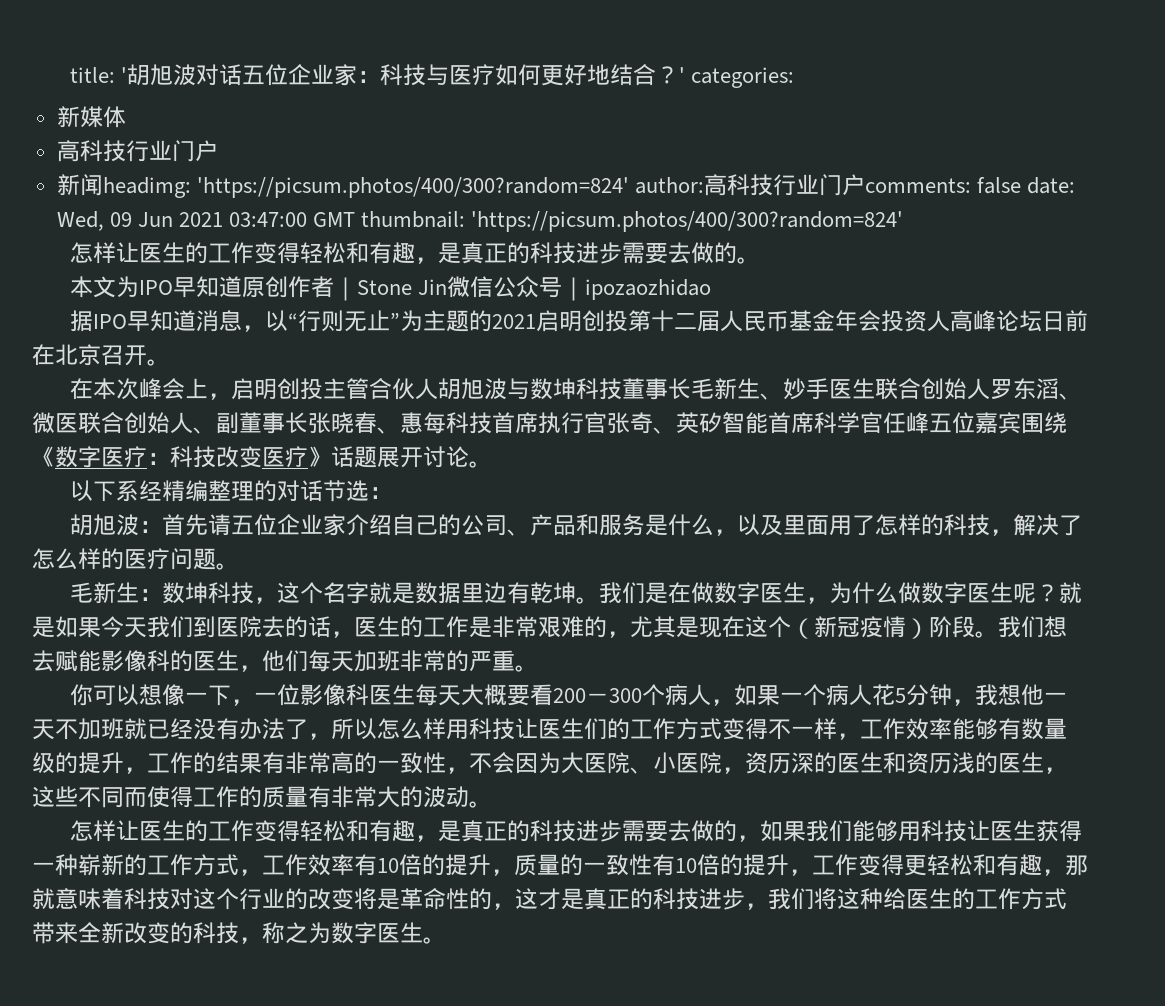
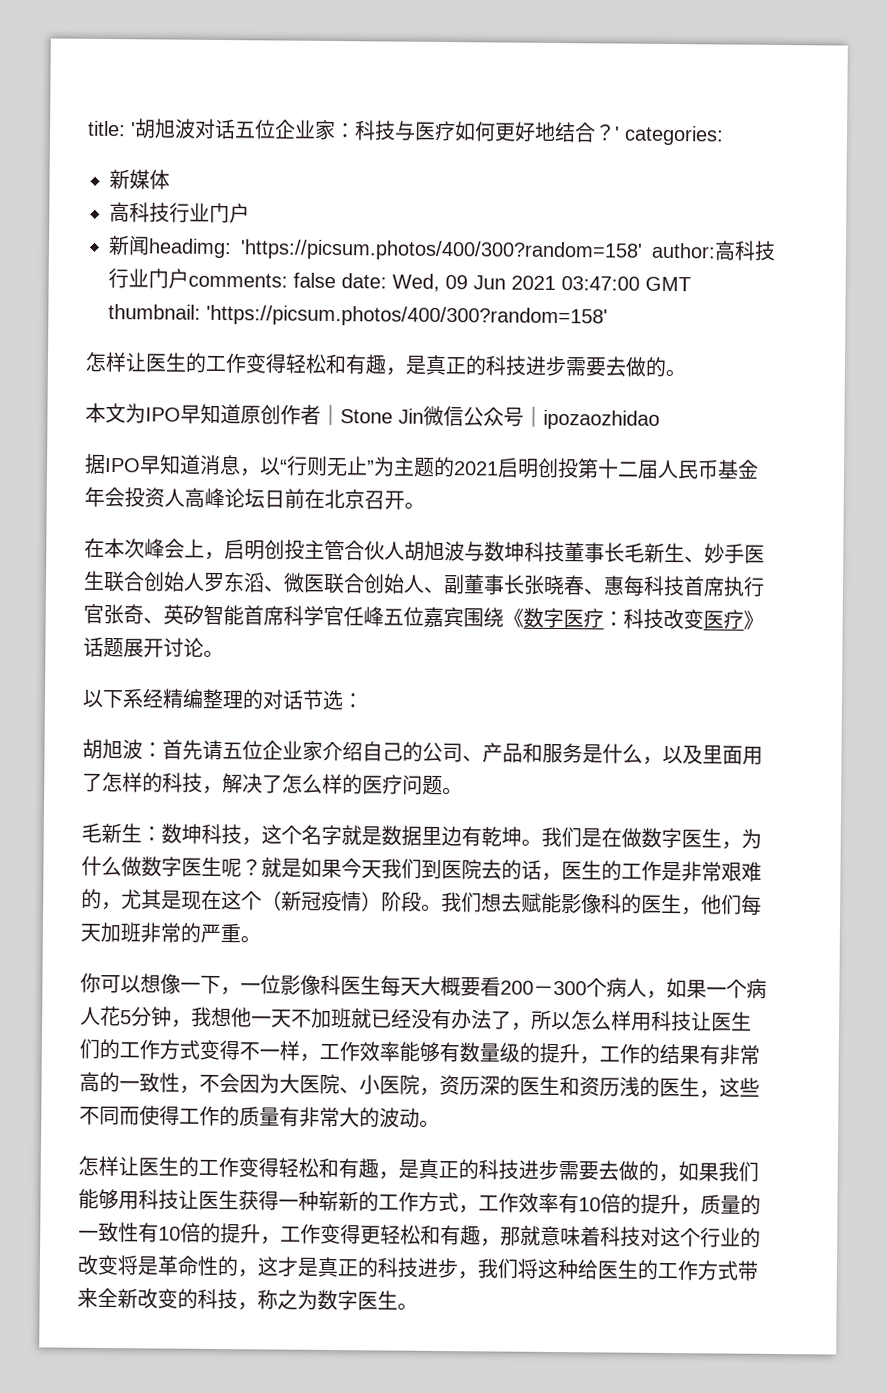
[196,177,629,198] 'https://picsum.photos/400/300?random=824' -> [240,239,643,262] 'https://picsum.photos/400/300?random=158'
[471,211,904,232] 'https://picsum.photos/400/300?random=824' -> [206,304,608,328] 'https://picsum.photos/400/300?random=158'

